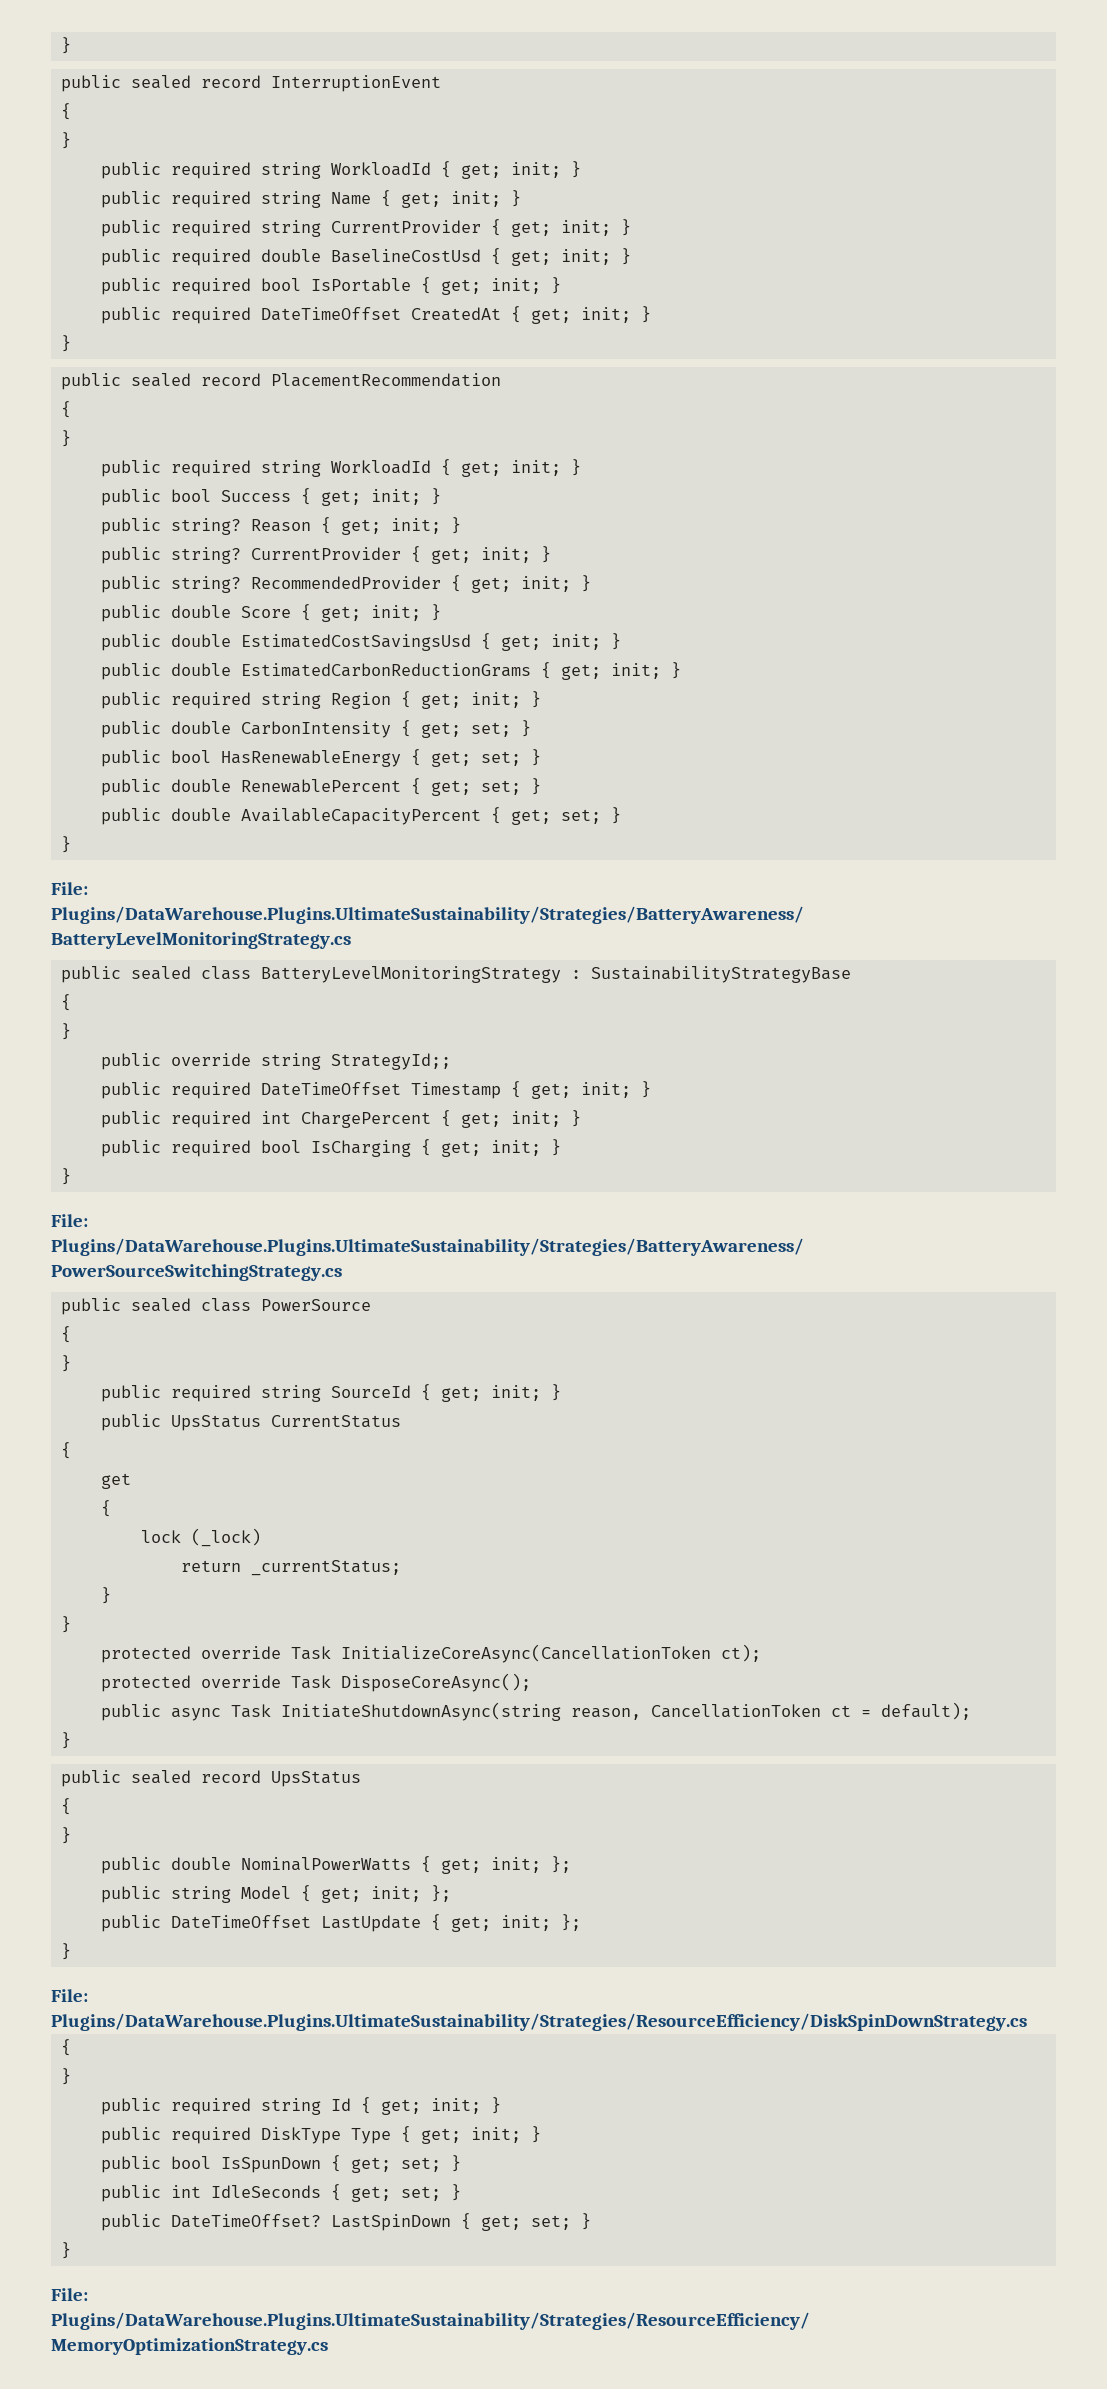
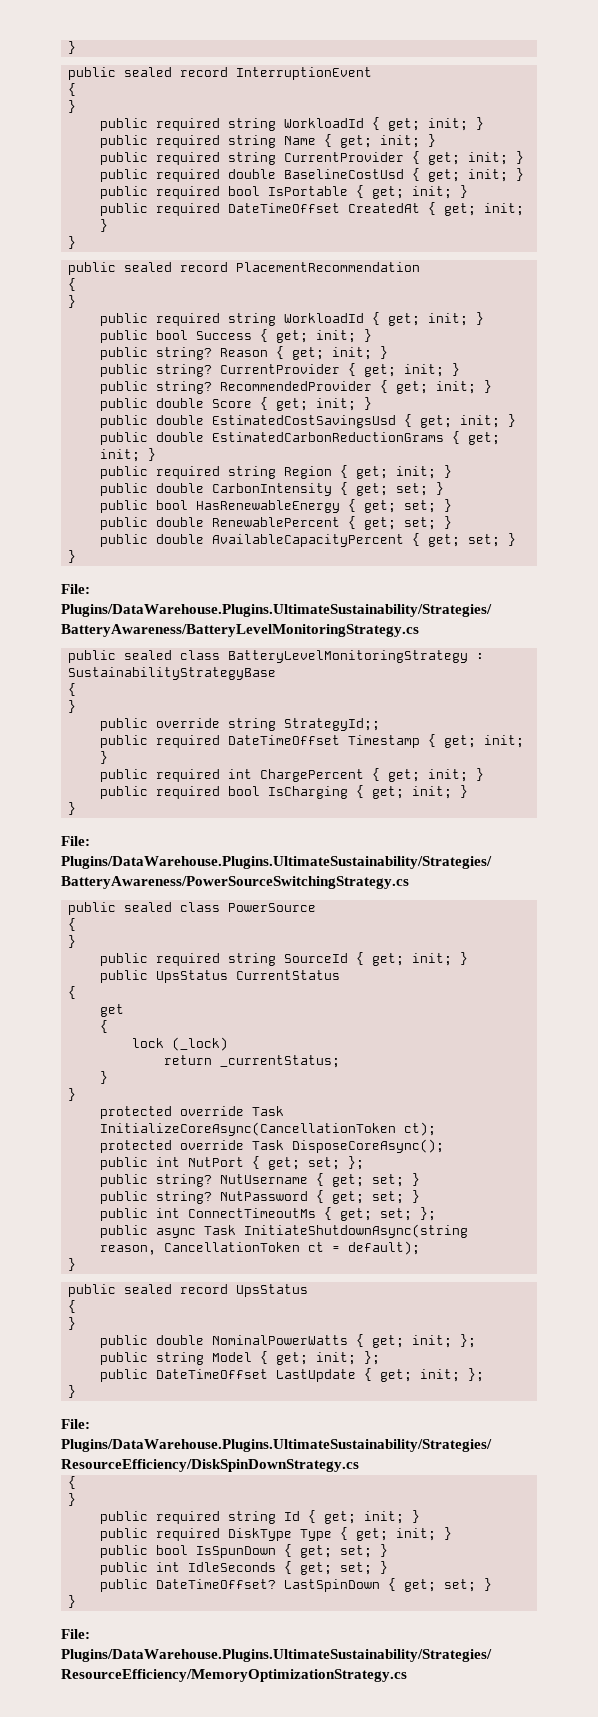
(532, 1682) none -> [100,1156,365,1170] [100,1173,421,1187] [100,1190,421,1204] [100,1207,437,1221] // public int NutPort { get; set; }; // public string? NutUsername { get; set; } // public string? NutPassword { get; set; } // public int ConnectTimeoutMs { get; set; };

